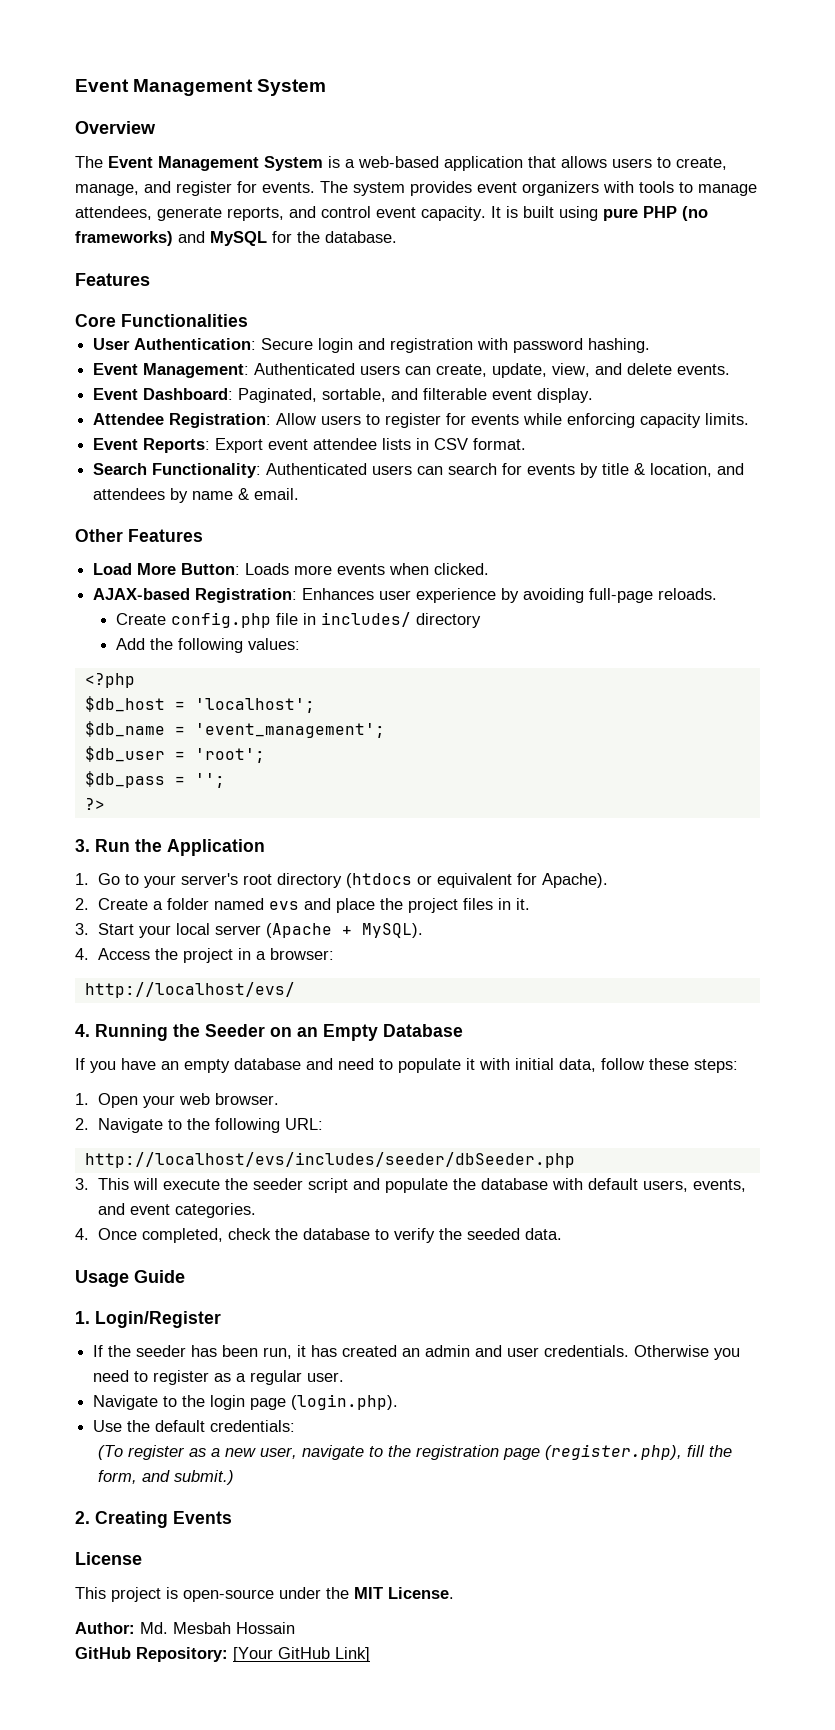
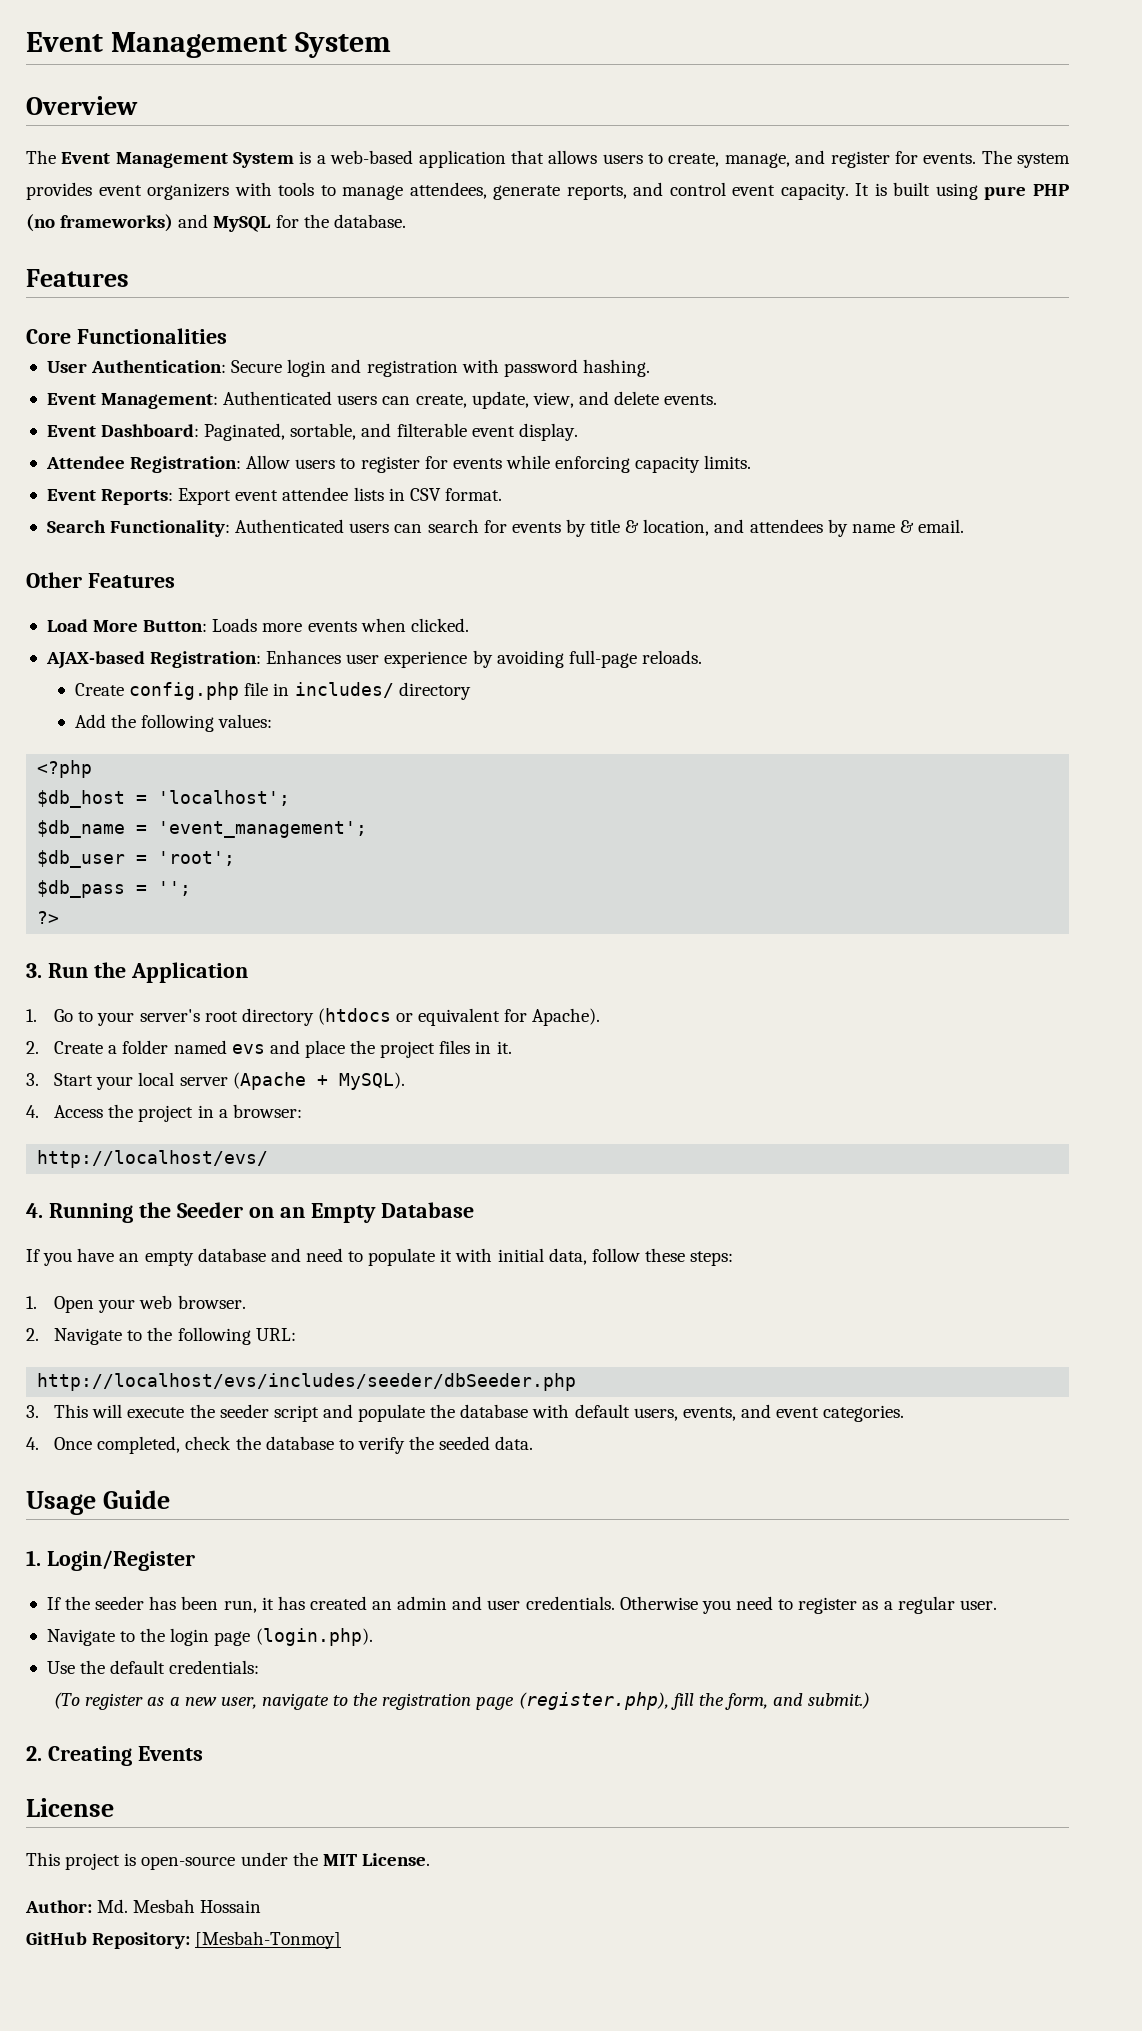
[233,1647,370,1662] [Your GitHub Link] -> [195,1931,342,1949] [Mesbah-Tonmoy]

